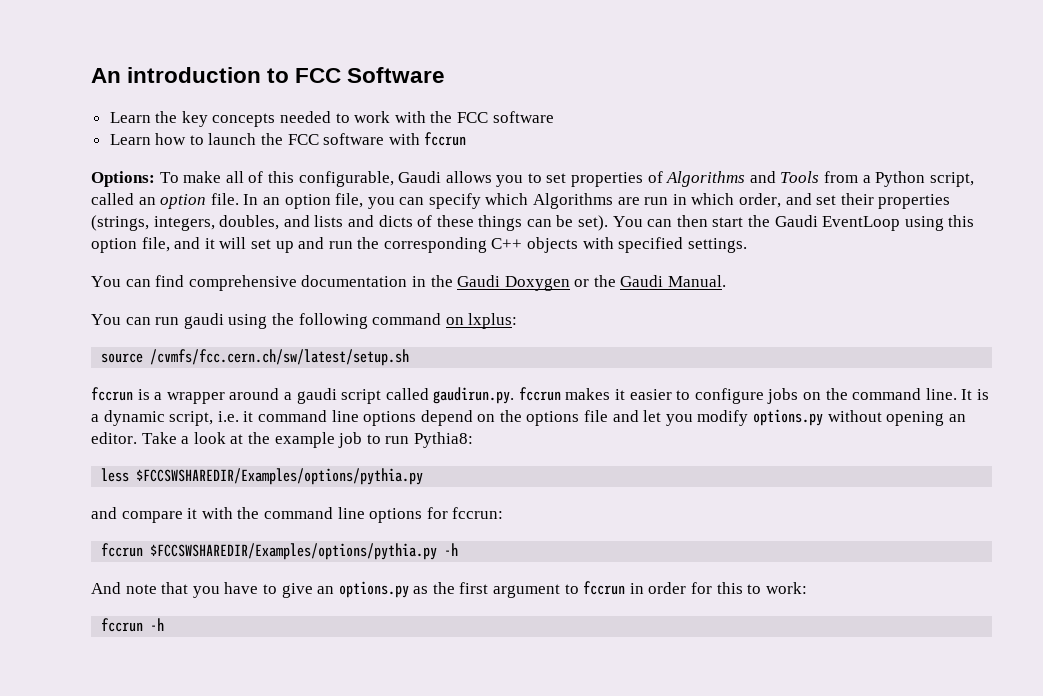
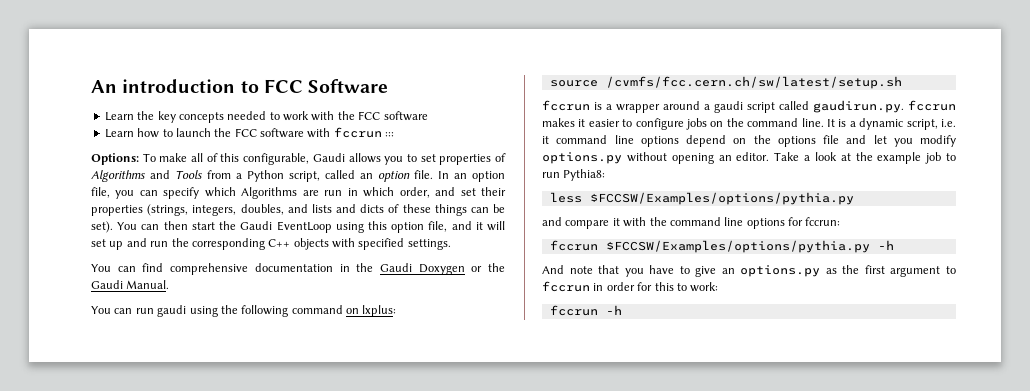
(467, 139) none -> [385,132,395,137] :::
[136,468,424,485] $FCCSWSHAREDIR/Examples/options/pythia.py -> [589,192,854,205] $FCCSW/Examples/options/pythia.py
[150,543,438,560] $FCCSWSHAREDIR/Examples/options/pythia.py -> [605,240,870,253] $FCCSW/Examples/options/pythia.py

